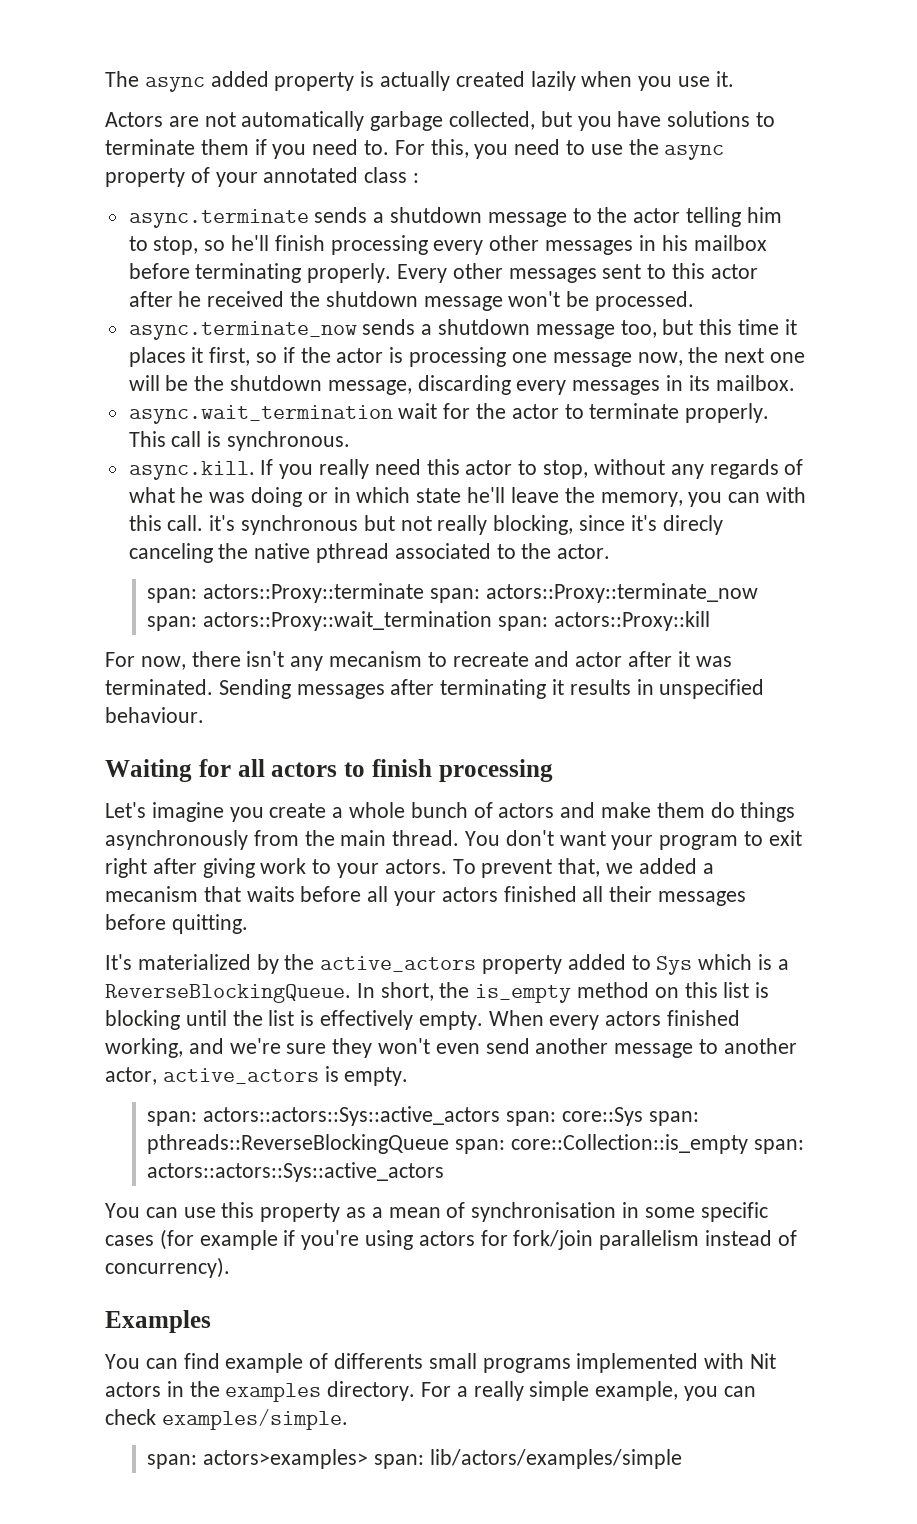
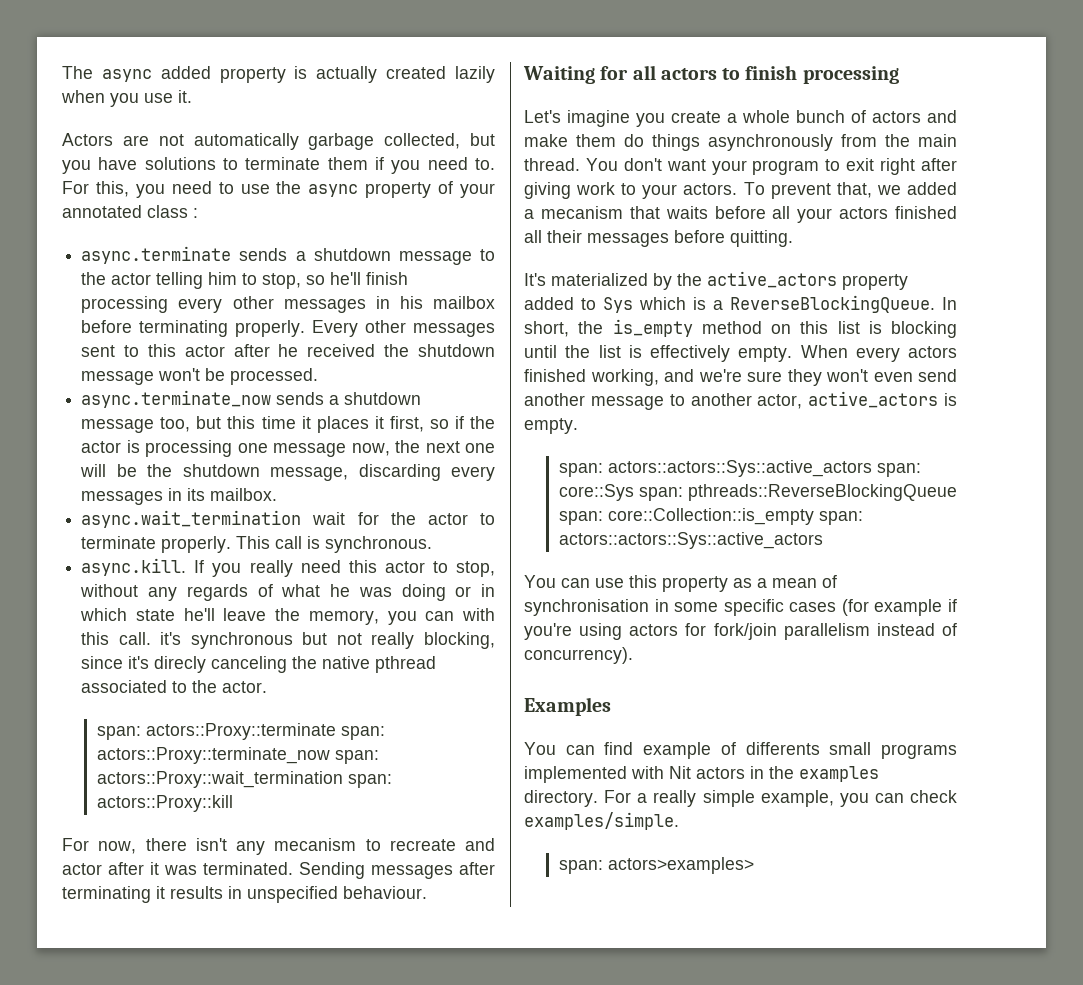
[373,1449,682,1469] span: lib/actors/examples/simple -> (754, 865) none

